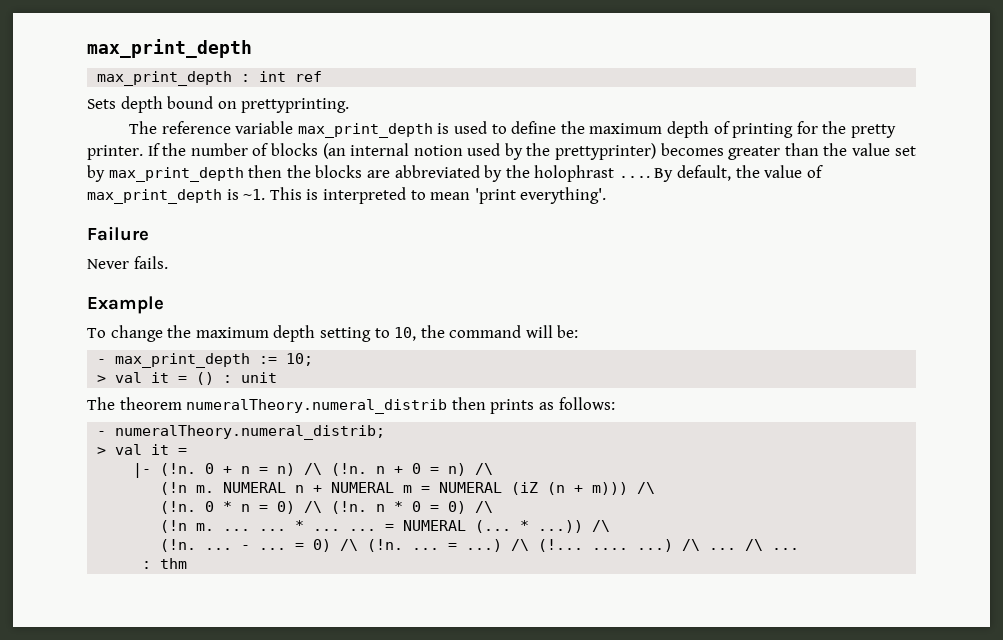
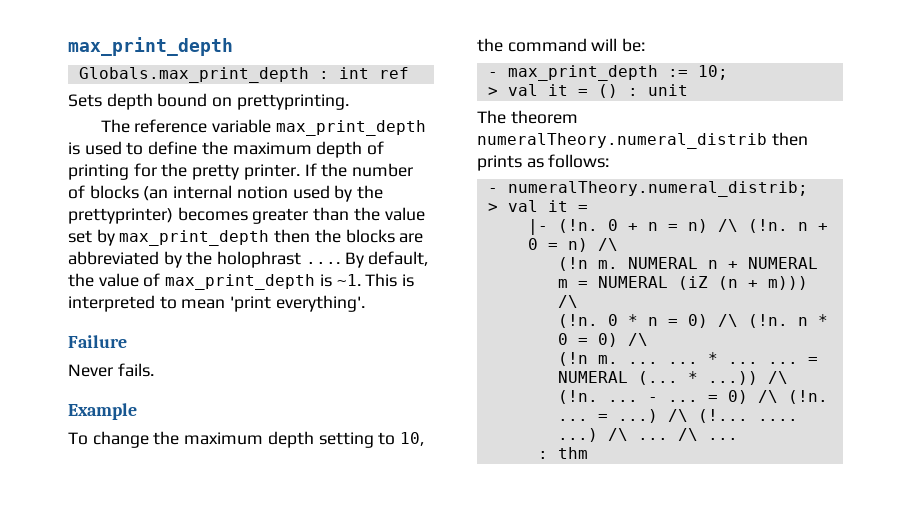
[97,71,233,86] max_print_depth -> [78,67,309,83] Globals.max_print_depth

